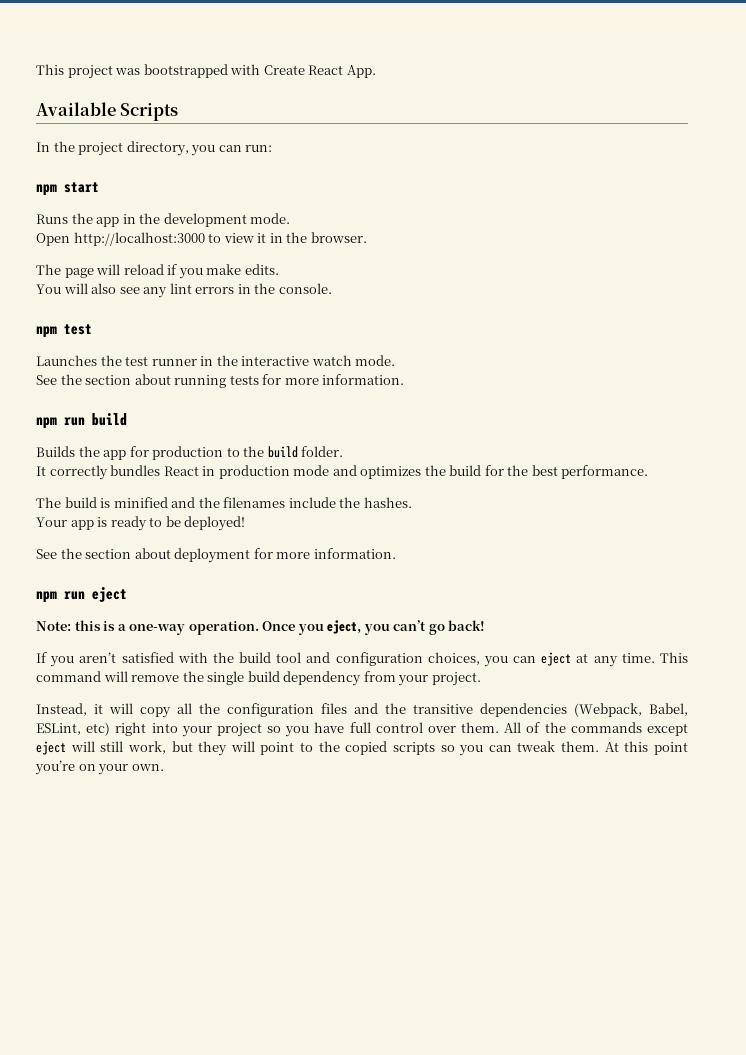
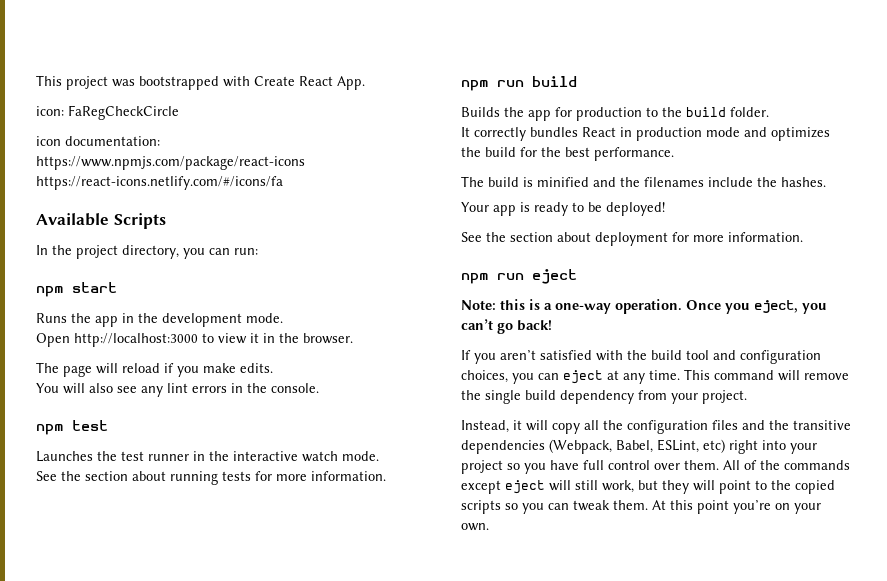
(376, 71) none -> [36,105,179,120] [36,136,160,146] [36,156,305,170] [36,176,283,190] // icon: FaRegCheckCircle // icon documentation: https://www.npmjs.com/package/react-icons https://react-icons.netlify.com/#/icons/fa

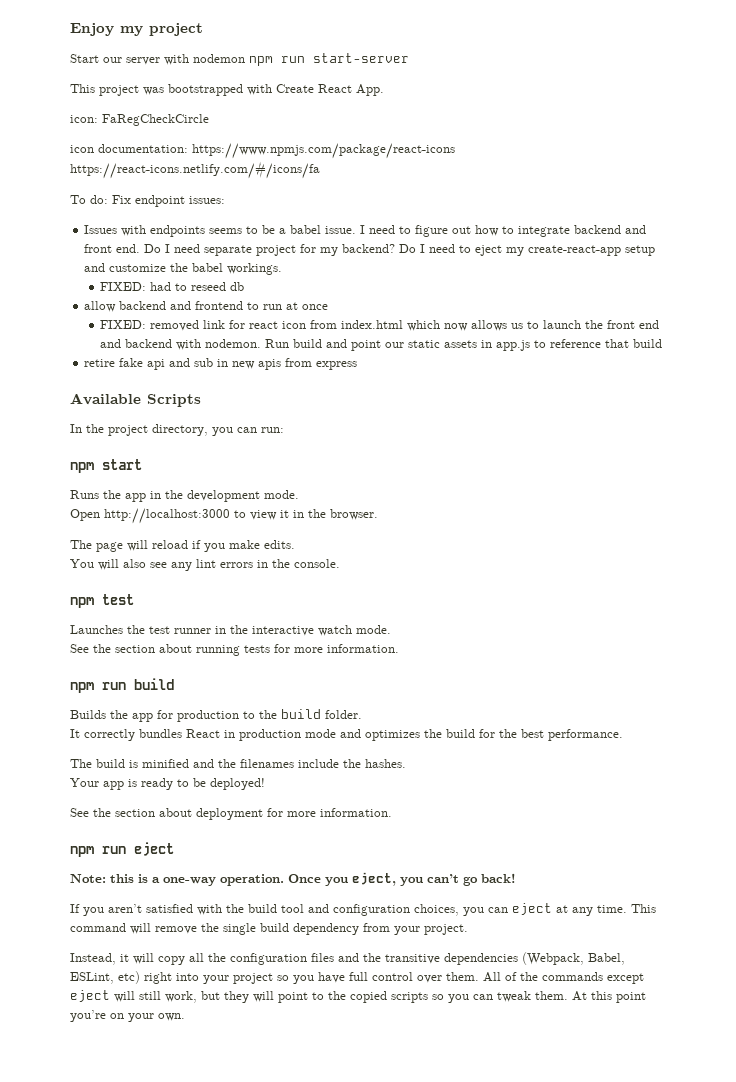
(36, 80) none -> [70,23,203,36] [70,53,409,66] Enjoy my project // Start our server with nodemon npm run start-server //
(283, 183) none -> [70,195,225,207] [84,225,647,237] [84,244,656,256] [84,263,283,275] [100,282,245,291] [84,301,329,312] [100,320,660,331] [100,339,663,351] [84,358,358,370] // To do: Fix endpoint issues: // Issues with endpoints seems to be a babel issue. I need to figure out how to integrate backend and front end. Do I need separate project for my backend? Do I need to eject my create-react-app setup and customize the babel workings. // FIXED: had to reseed db // allow backend and frontend to run at once // FIXED: removed link for react icon from index.html which now allows us to launch the front end and backend with nodemon. Run build and point our static assets in app.js to reference that build // retire fake api and sub in new apis from express

